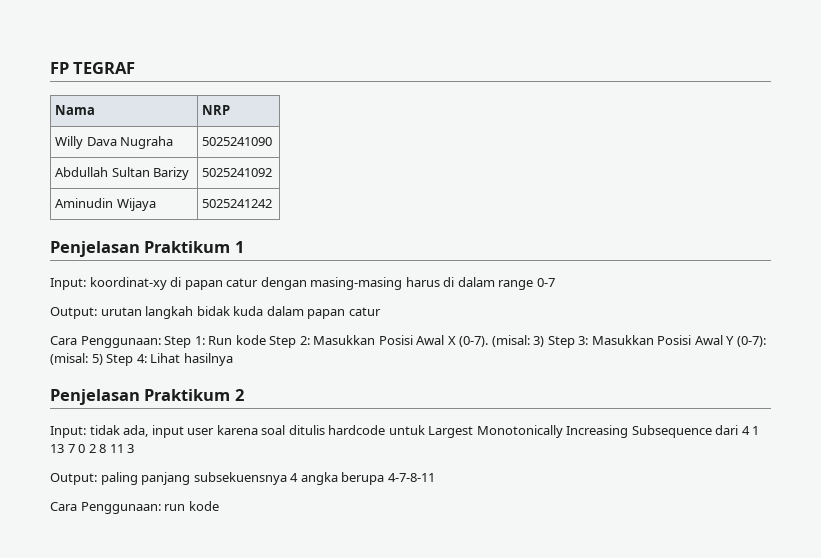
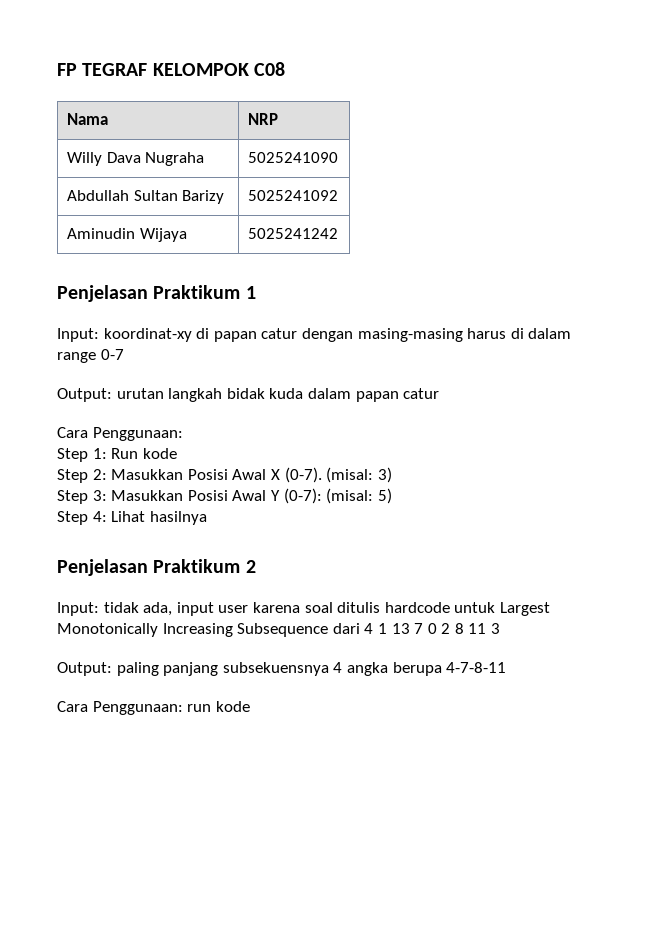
(136, 68) none -> [152,62,285,76] KELOMPOK C08
(161, 342) none -> (183, 434) //
(266, 340) none -> (177, 453) //
(545, 341) none -> (392, 475) //
(103, 359) none -> (392, 496) //

